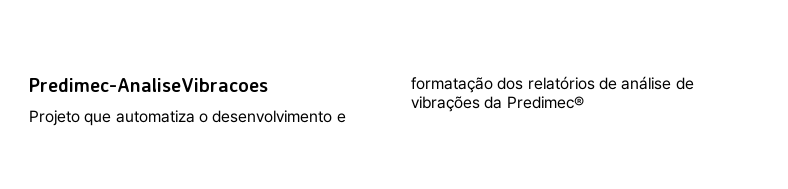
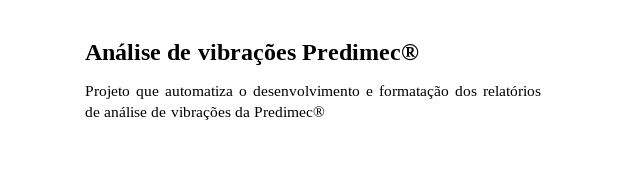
[29,78,268,92] Predimec-AnaliseVibracoes -> [85,43,420,66] Análise de vibrações Predimec®

